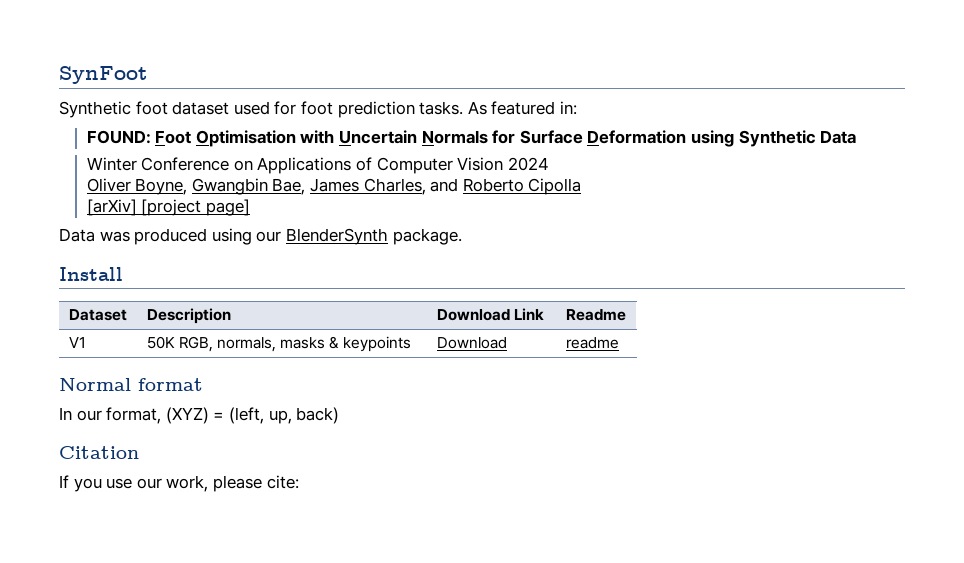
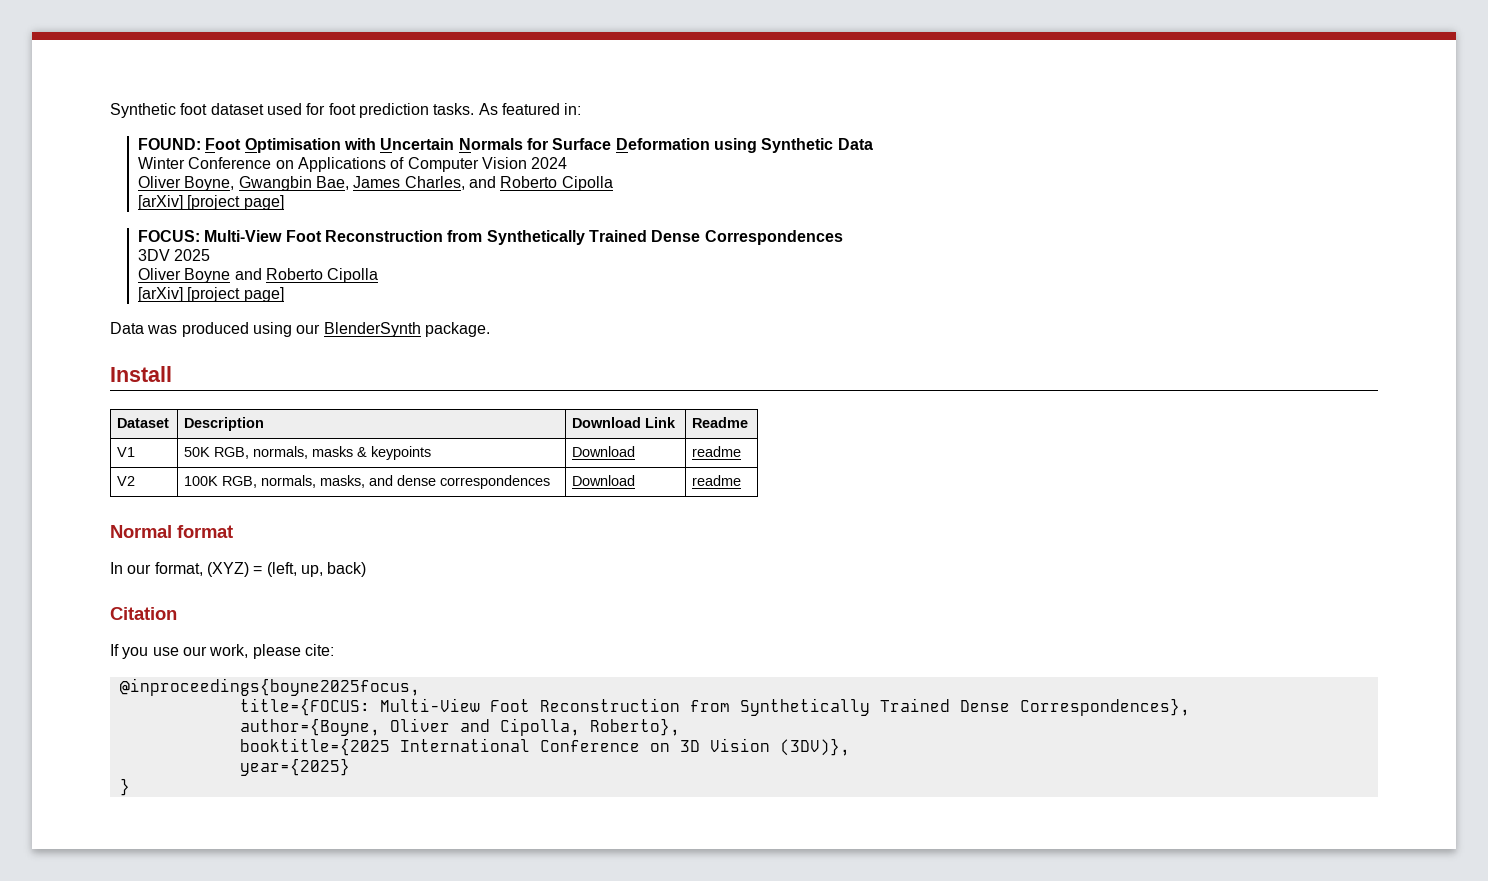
[59,66,147,84] SynFoot // -> (110, 110) none
(250, 207) none -> [137,230,843,245] [137,249,211,261] [137,268,379,283] [137,287,284,302] // FOCUS: Multi-View Foot Reconstruction from Synthetically Trained Dense Correspondences // 3DV 2025 // Oliver Boyne and Roberto Cipolla // [arXiv] [project page]
(619, 343) none -> [117,476,136,486] [184,475,551,489] [572,475,636,486] [692,475,742,486] // V2 | 100K RGB, normals, masks, and dense correspondences | Download | readme
(299, 482) none -> [119,678,420,696] [239,698,1190,716] [239,718,680,736] [239,738,850,756] [239,758,350,776] [119,778,130,796] // @inproceedings{boyne2025focus, // title={FOCUS: Multi-View Foot Reconstruction from Synthetically Trained Dense Correspondences}, // author={Boyne, Oliver and Cipolla, Roberto}, // booktitle={2025 International Conference on 3D Vision (3DV)}, // year={2025} // }

